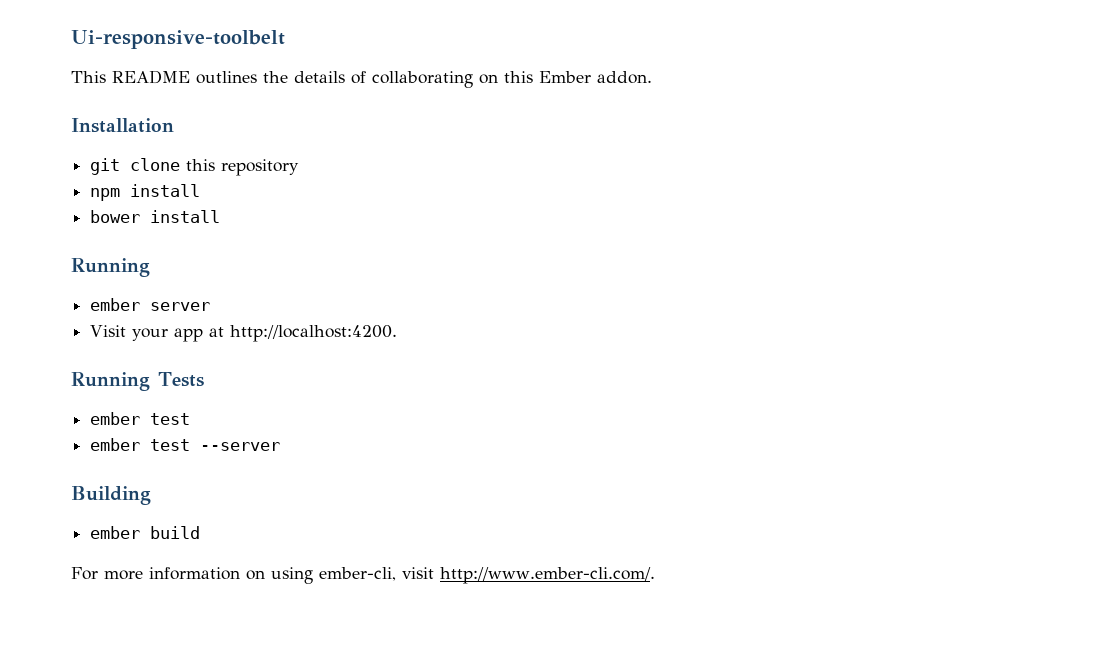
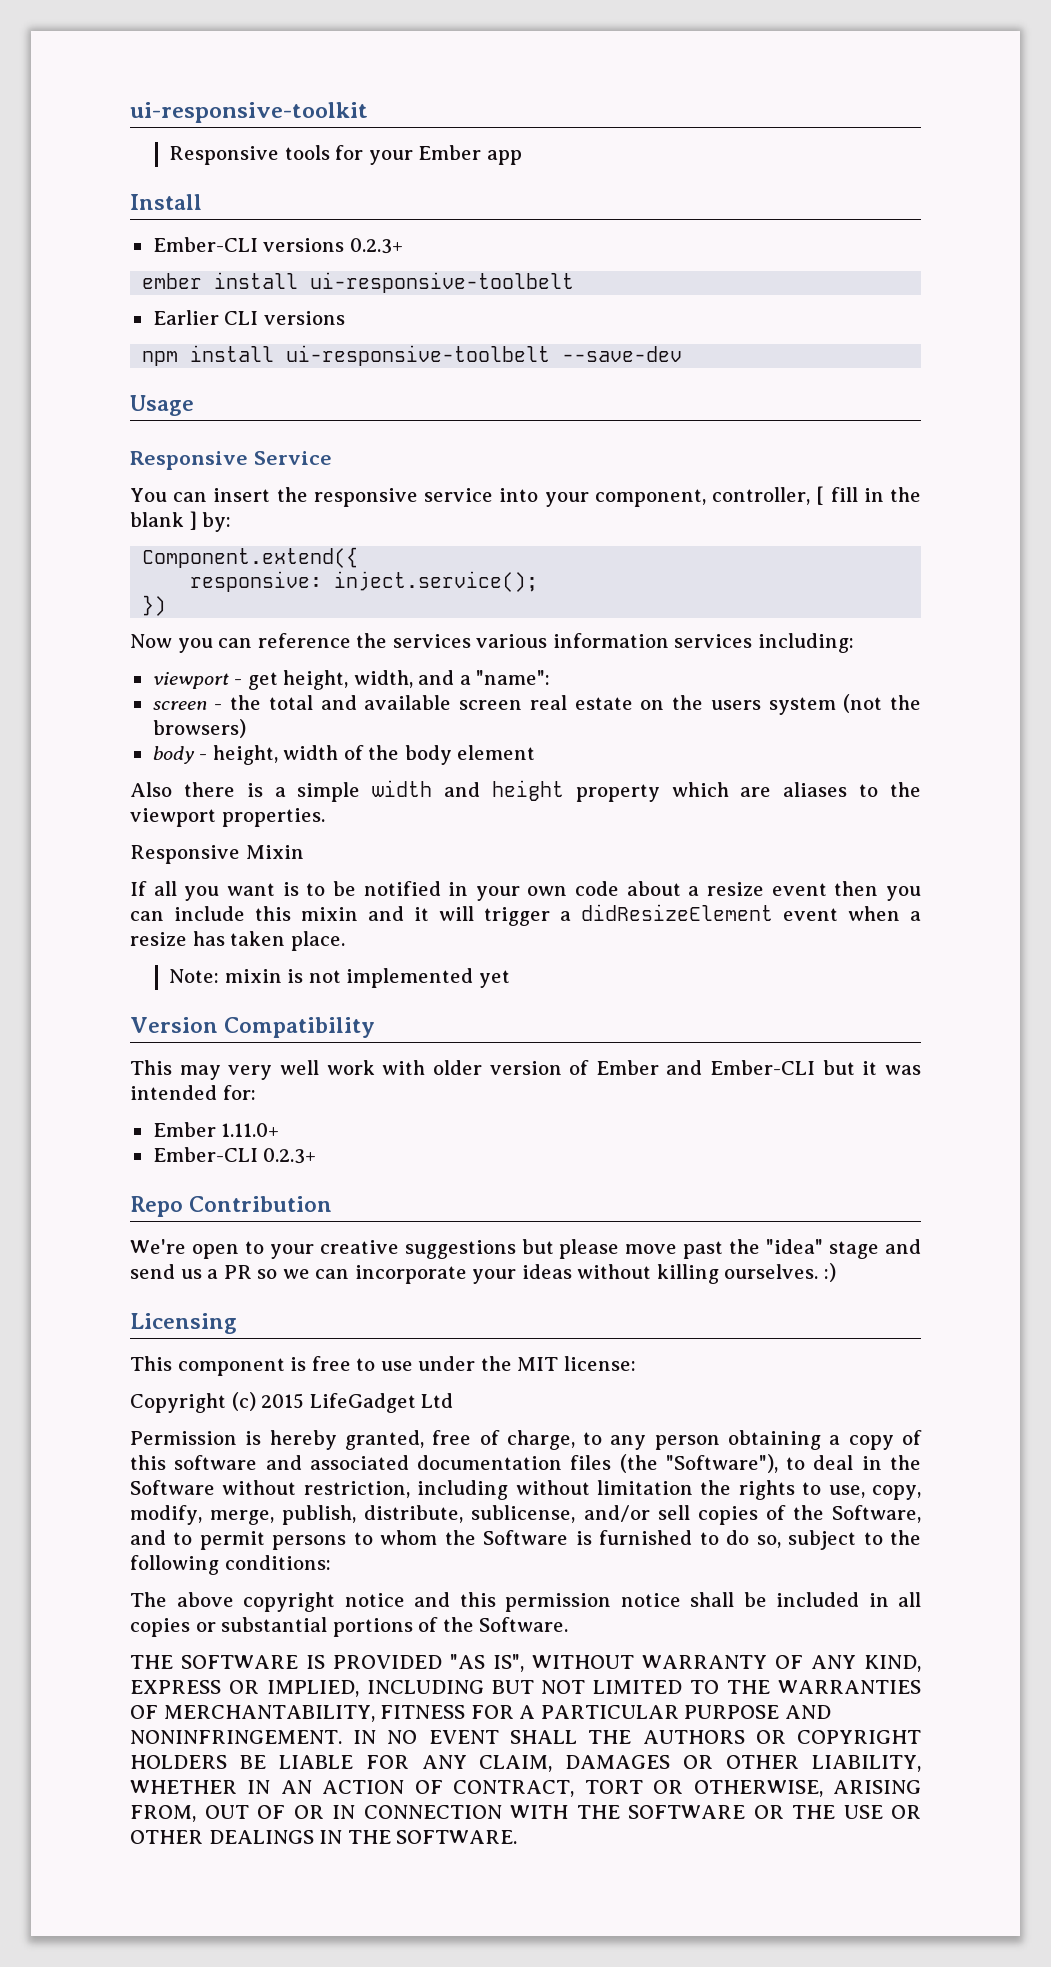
[71,30,285,49] [71,70,652,88] [71,118,174,133] [90,158,300,176] [90,184,201,201] [90,210,221,223] [71,258,150,277] [90,298,211,311] [90,325,398,342] [71,372,204,391] [90,412,191,425] [90,438,281,451] [71,486,151,505] [90,526,201,539] [71,567,655,584] Ui-responsive-toolbelt // This README outlines the details of collaborating on this Ember addon. // Installation // git clone this repository // npm install // bower install // Running // ember server // Visit your app at http://localhost:4200. // Running Tests // ember test // ember test --server // Building // ember build // For more information on using ember-cli, visit http://www.ember-cli.com/. -> [130,102,368,123] [169,145,522,165] [130,194,202,210] [152,237,403,254] [142,272,575,293] [152,310,345,325] [142,345,683,366] [130,395,194,416] [130,451,332,470] [130,486,922,507] [130,511,232,532] [142,547,359,568] [190,571,539,592] [142,595,167,616] [130,633,854,653] [152,670,551,690] [152,694,922,715] [152,719,246,738] [152,745,536,765] [130,780,921,802] [130,808,325,827] [130,845,304,864] [130,881,921,901] [130,904,921,926] [130,931,345,951] [169,968,510,988] [130,1017,376,1038] [130,1060,921,1080] [130,1085,256,1100] [152,1122,280,1137] [152,1147,317,1164] [130,1196,333,1217] [130,1239,921,1259] [130,1263,836,1284] [130,1313,237,1334] [130,1356,636,1376] [130,1392,454,1413] [130,1430,922,1450] [130,1454,921,1473] [130,1480,921,1500] [130,1505,922,1525] [130,1530,922,1550] [130,1555,331,1575] [130,1592,921,1612] [130,1617,569,1637] [130,1654,922,1672] [130,1680,922,1697] [130,1705,831,1722] [130,1730,921,1744] [130,1755,922,1772] [130,1780,922,1797] [130,1805,922,1822] [130,1830,518,1844] ui-responsive-toolkit // Responsive tools for your Ember app // Install // Ember-CLI versions 0.2.3+ // ember install ui-responsive-toolbelt // Earlier CLI versions // npm install ui-responsive-toolbelt --save-dev // Usage // Responsive Service // You can insert the responsive service into your component, controller, [ fill in the blank ] by: // Component.extend({ // responsive: inject.service(); // }) // Now you can reference the services various information services including: // viewport - get height, width, and a "name": // screen - the total and available screen real estate on the users system (not the browsers) // body - height, width of the body element // Also there is a simple width and height property which are aliases to the viewport properties. // Responsive Mixin // If all you want is to be notified in your own code about a resize event then you can include this mixin and it will trigger a didResizeElement event when a resize has taken place. // Note: mixin is not implemented yet // Version Compatibility // This may very well work with older version of Ember and Ember-CLI but it was intended for: // Ember 1.11.0+ // Ember-CLI 0.2.3+ // Repo Contribution // We're open to your creative suggestions but please move past the "idea" stage and send us a PR so we can incorporate your ideas without killing ourselves. :) // Licensing // This component is free to use under the MIT license: // Copyright (c) 2015 LifeGadget Ltd // Permission is hereby granted, free of charge, to any person obtaining a copy of this software and associated documentation files (the "Software"), to deal in the Software without restriction, including without limitation the rights to use, copy, modify, merge, publish, distribute, sublicense, and/or sell copies of the Software, and to permit persons to whom the Software is furnished to do so, subject to the following conditions: // The above copyright notice and this permission notice shall be included in all copies or substantial portions of the Software. // THE SOFTWARE IS PROVIDED "AS IS", WITHOUT WARRANTY OF ANY KIND, EXPRESS OR IMPLIED, INCLUDING BUT NOT LIMITED TO THE WARRANTIES OF MERCHANTABILITY, FITNESS FOR A PARTICULAR PURPOSE AND NONINFRINGEMENT. IN NO EVENT SHALL THE AUTHORS OR COPYRIGHT HOLDERS BE LIABLE FOR ANY CLAIM, DAMAGES OR OTHER LIABILITY, WHETHER IN AN ACTION OF CONTRACT, TORT OR OTHERWISE, ARISING FROM, OUT OF OR IN CONNECTION WITH THE SOFTWARE OR THE USE OR OTHER DEALINGS IN THE SOFTWARE.

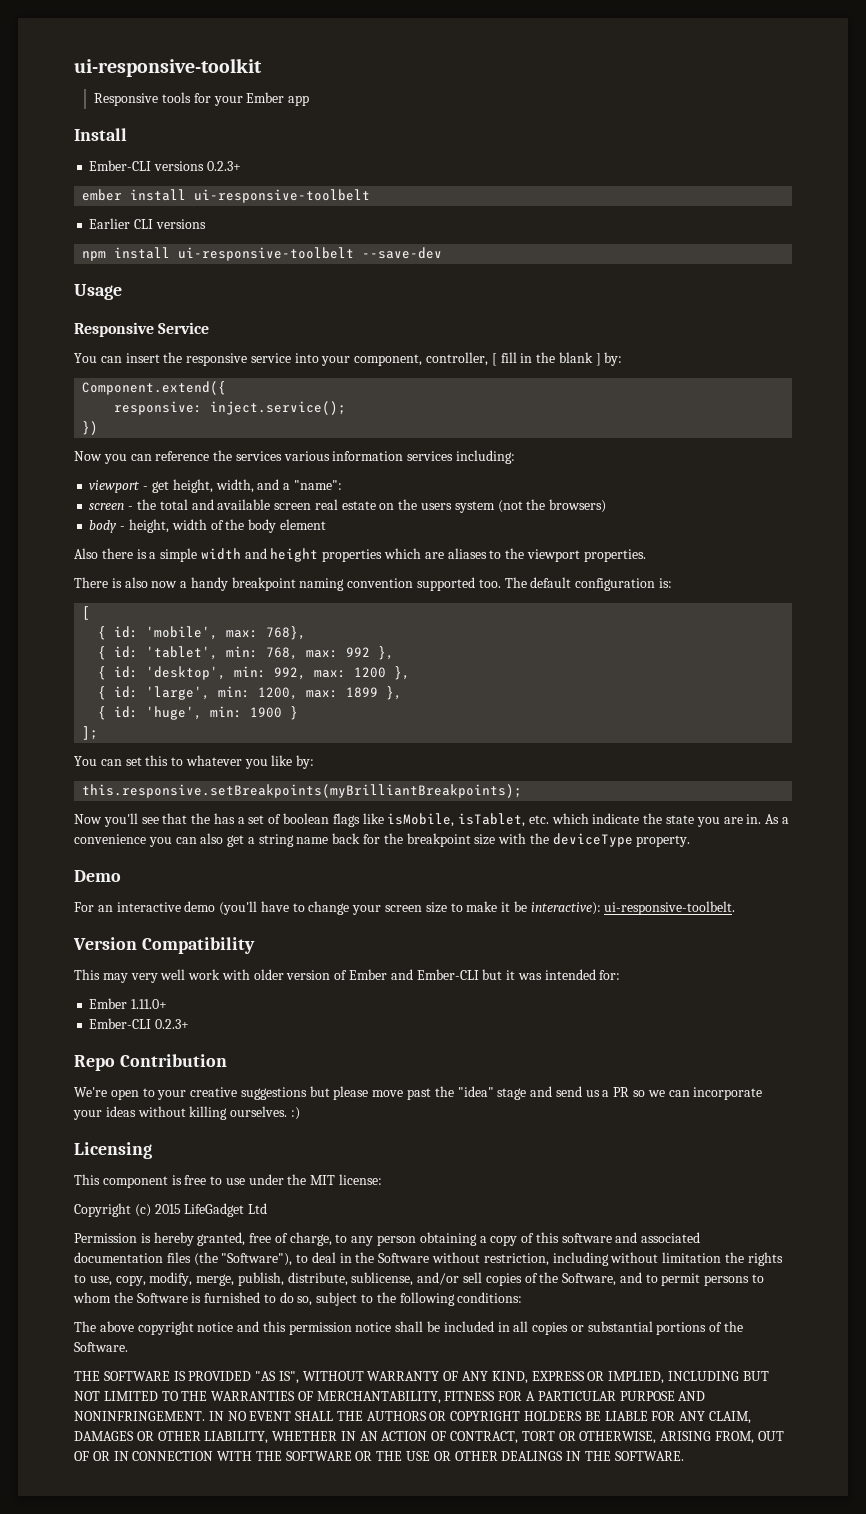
[575,784,660,802] property -> [322,549,383,562] properties
[130,845,304,864] [130,881,921,901] [130,904,921,926] [130,931,345,951] [169,968,510,988] Responsive Mixin // If all you want is to be notified in your own code about a resize event then you can include this mixin and it will trigger a didResizeElement event when a resize has taken place. // Note: mixin is not implemented yet -> [74,577,672,591] [82,606,91,620] [98,626,307,640] [98,646,395,660] [98,666,411,680] [98,686,403,700] [98,706,299,720] [82,726,99,740] [74,755,315,769] [82,784,523,798] [74,813,789,827] [74,833,691,847] [74,870,121,882] [74,901,736,915] There is also now a handy breakpoint naming convention supported too. The default configuration is: // [ // { id: 'mobile', max: 768}, // { id: 'tablet', min: 768, max: 992 }, // { id: 'desktop', min: 992, max: 1200 }, // { id: 'large', min: 1200, max: 1899 }, // { id: 'huge', min: 1900 } // ]; // You can set this to whatever you like by: // this.responsive.setBreakpoints(myBrilliantBreakpoints); // Now you'll see that the has a set of boolean flags like isMobile, isTablet, etc. which indicate the state you are in. As a convenience you can also get a string name back for the breakpoint size with the deviceType property. // Demo // For an interactive demo (you'll have to change your screen size to make it be interactive): ui-responsive-toolbelt.

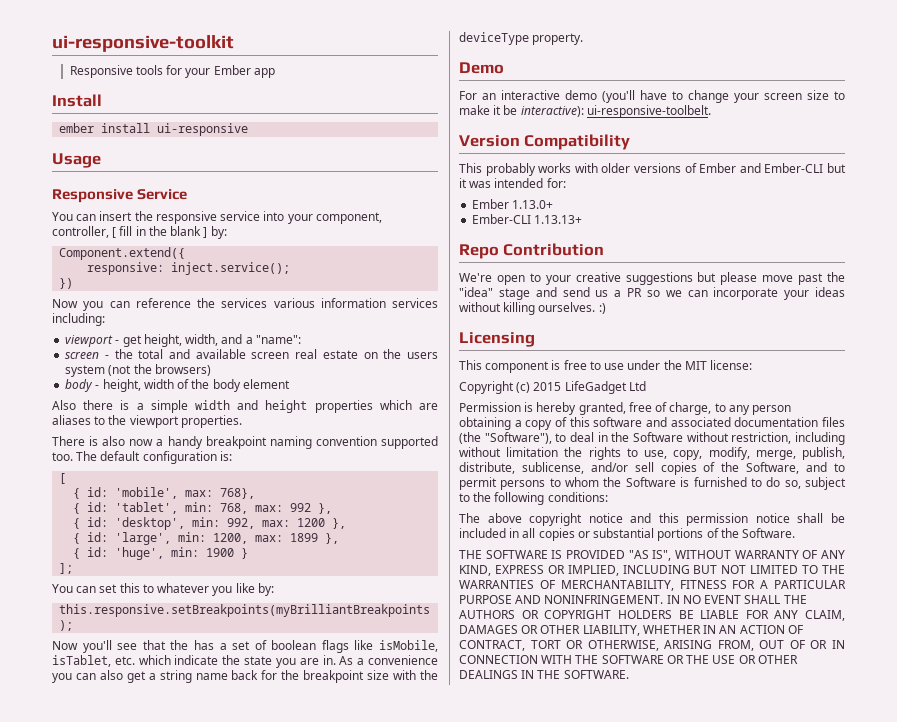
[89,160,241,171] // Ember-CLI versions 0.2.3+ -> (102, 100) none
[194,189,371,203] [89,218,206,229] [82,247,443,261] ui-responsive-toolbelt // Earlier CLI versions // npm install ui-responsive-toolbelt --save-dev -> [157,123,249,136] ui-responsive
[102,969,221,983] may very well work -> [485,163,572,176] probably works
[286,970,331,980] version -> [634,163,681,173] versions
[131,999,168,1009] [89,1018,190,1029] 1.11.0+ // Ember-CLI 0.2.3+ -> [512,200,554,209] [472,214,583,224] 1.13.0+ // Ember-CLI 1.13.13+

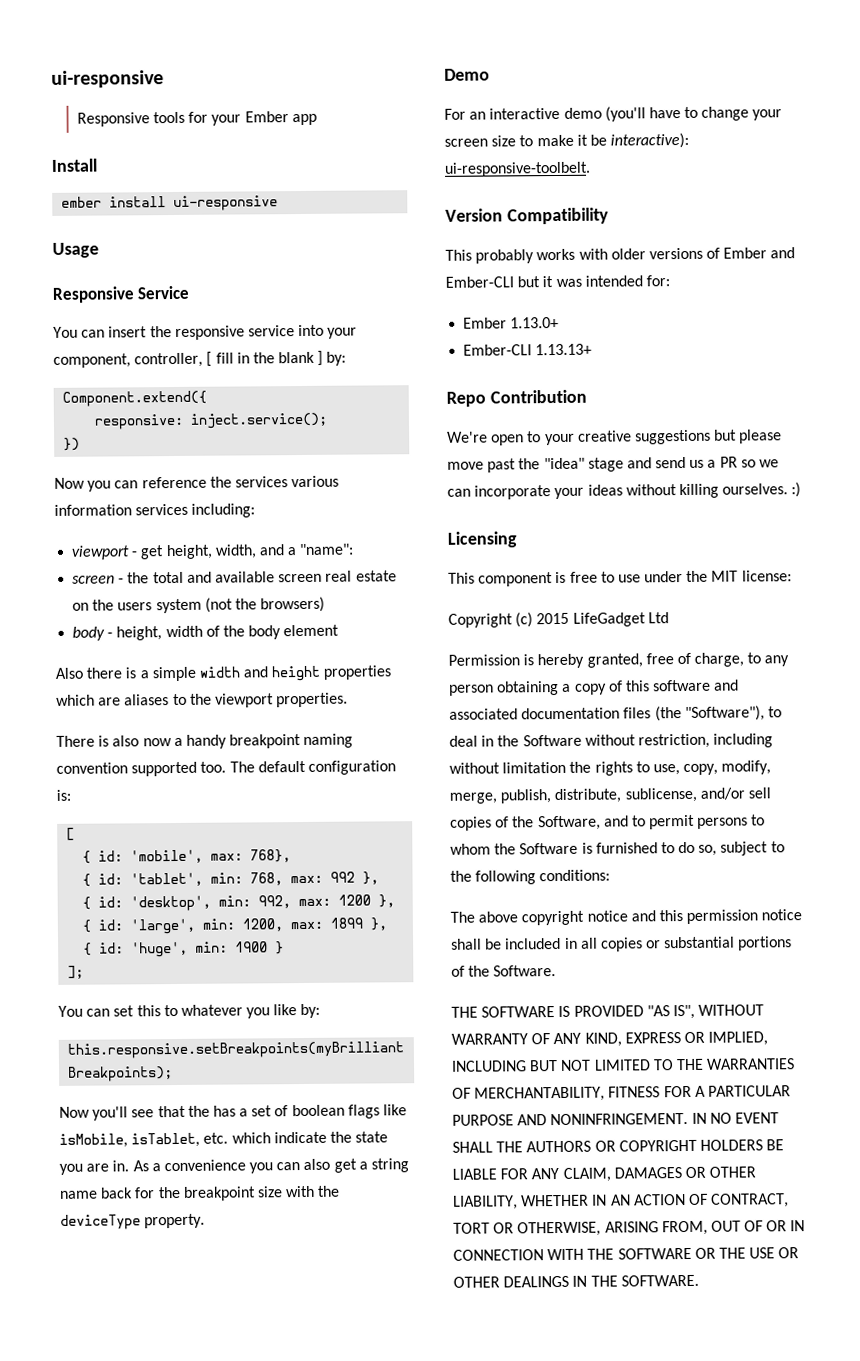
[52,35,234,52] ui-responsive-toolkit -> [51,70,164,88] ui-responsive

